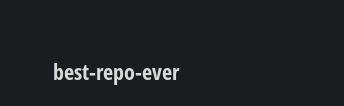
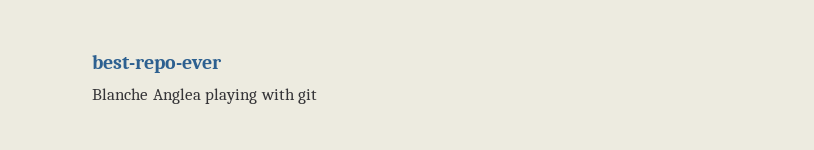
(180, 74) none -> [92,88,318,104] // Blanche Anglea playing with git

